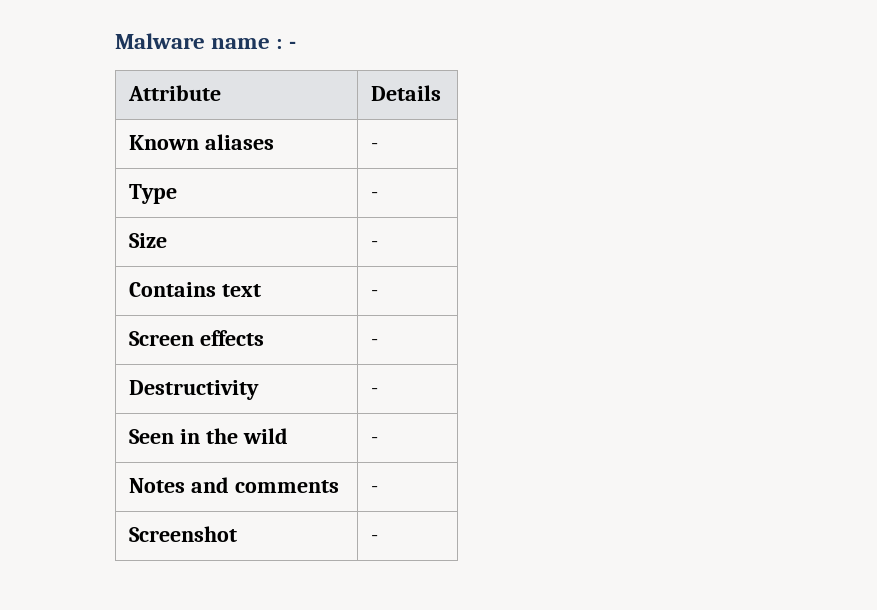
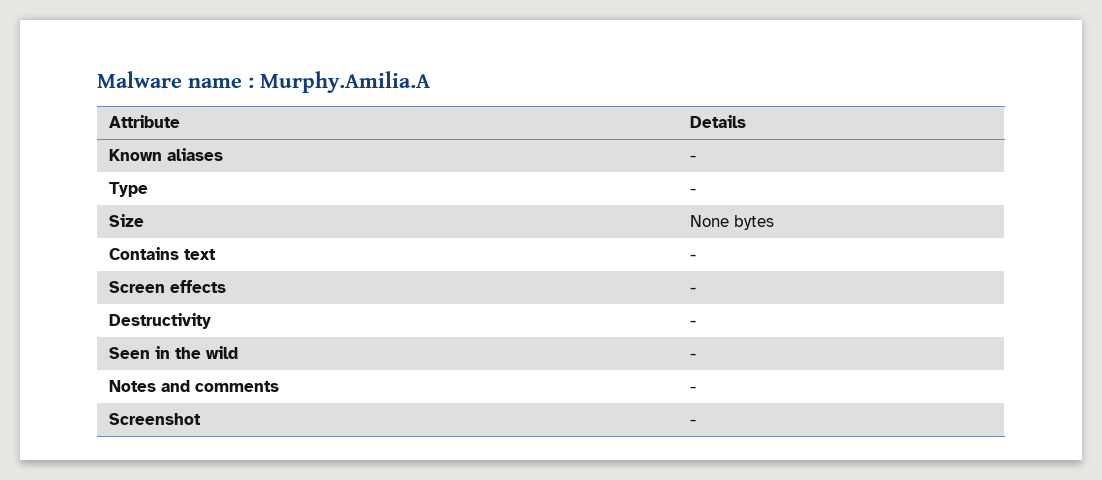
[288,41,296,49] - -> [260,71,430,93] Murphy.Amilia.A
[371,241,379,248] - -> [690,215,775,230] None bytes

